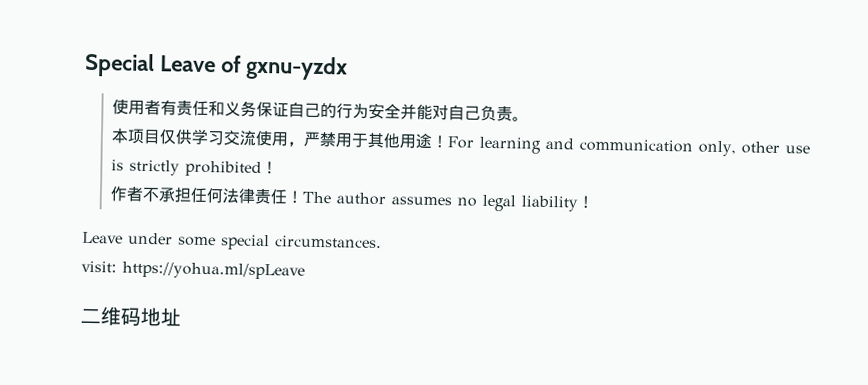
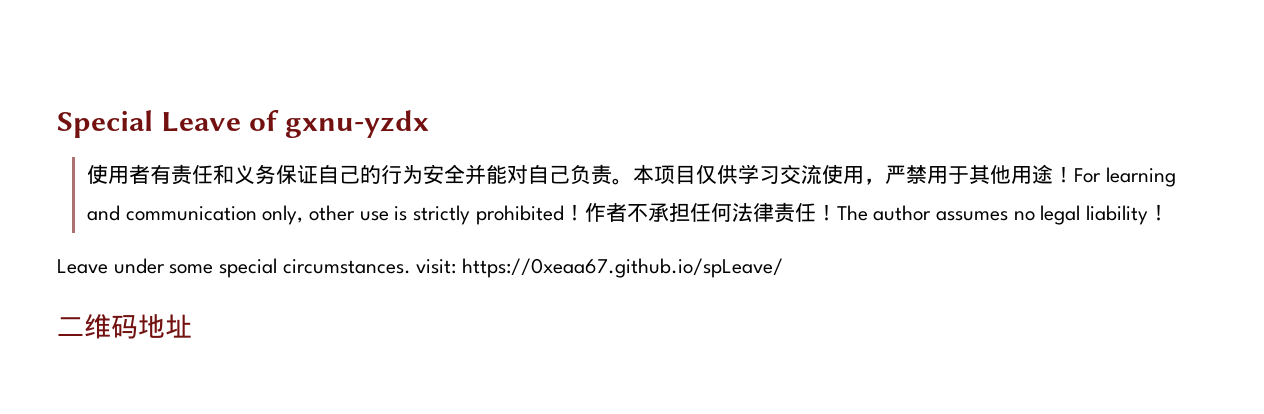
(529, 119) // -> (634, 181) none
(278, 167) // -> (585, 212) none
[81,260,305,280] // visit: https://yohua.ml/spLeave -> [416,258,784,278] visit: https://0xeaa67.github.io/spLeave/

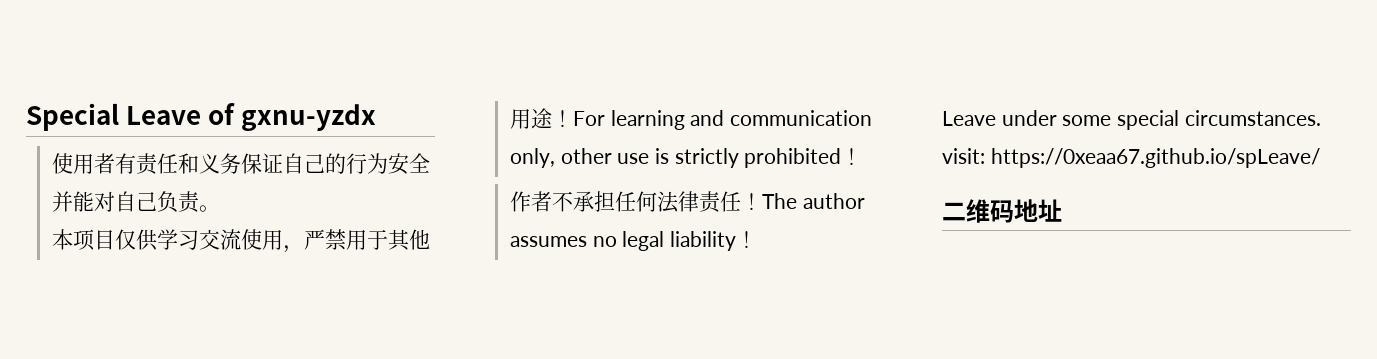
(634, 181) none -> (220, 208) //
(585, 212) none -> (863, 156) //

